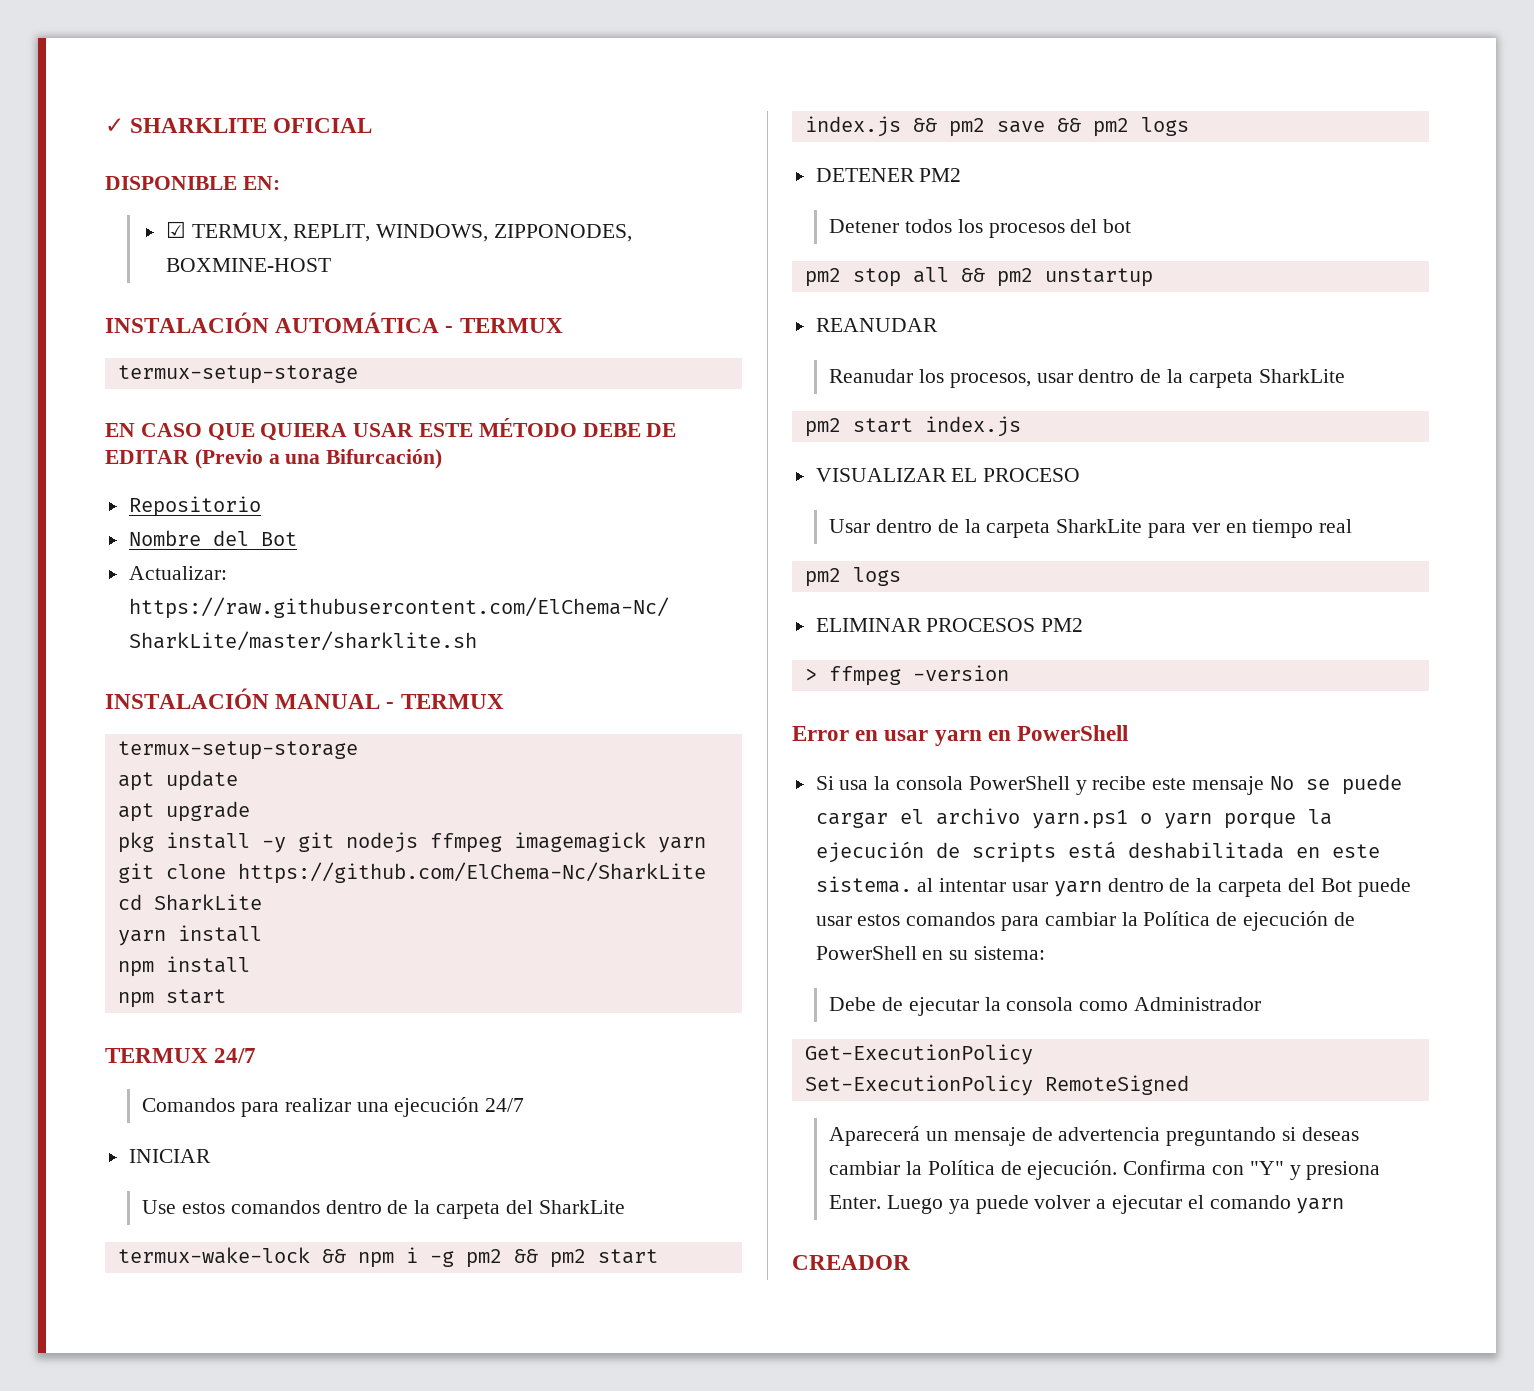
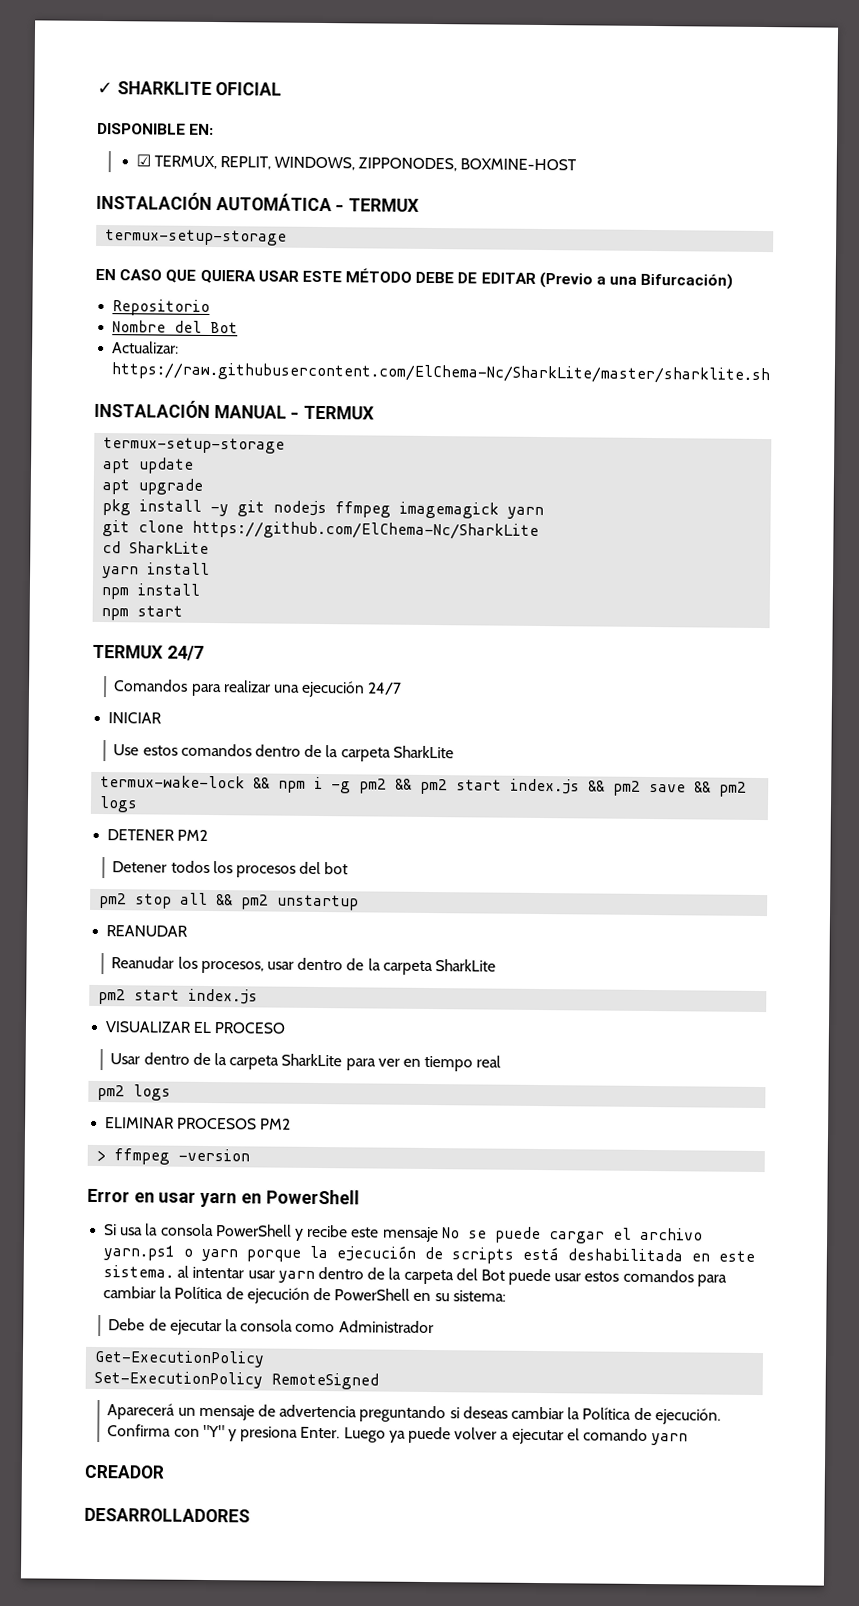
[505,1200,533,1214] del -> (391, 754) none
(910, 1262) none -> [84,1507,250,1523] // DESARROLLADORES

